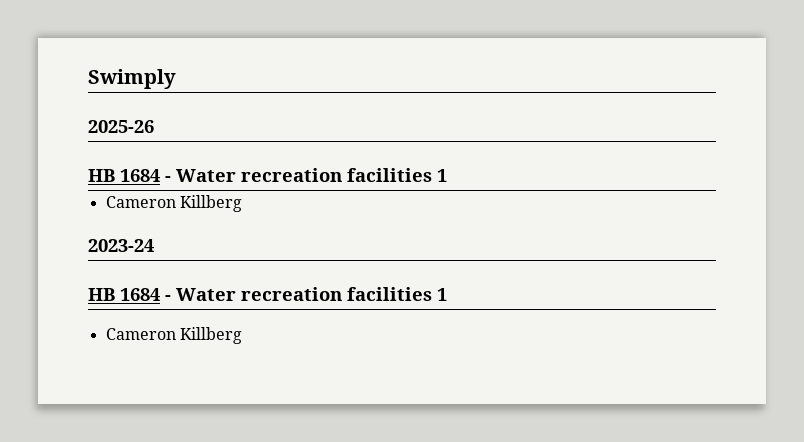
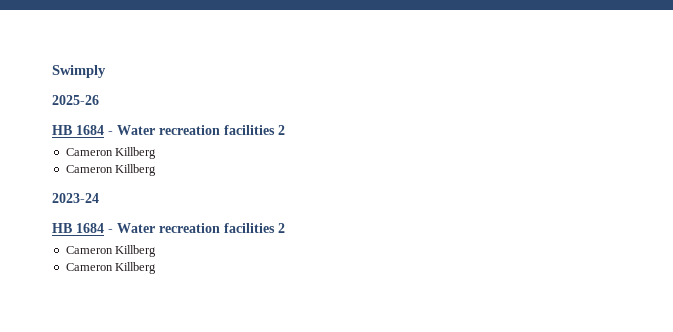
[437,169,447,182] 1 -> [278,125,285,135] [65,147,157,159] 2 // Cameron Killberg
[437,288,447,301] [105,327,242,344] 1 // Cameron Killberg -> [278,223,285,233] [65,245,157,257] [65,262,157,274] 2 // Cameron Killberg // Cameron Killberg

